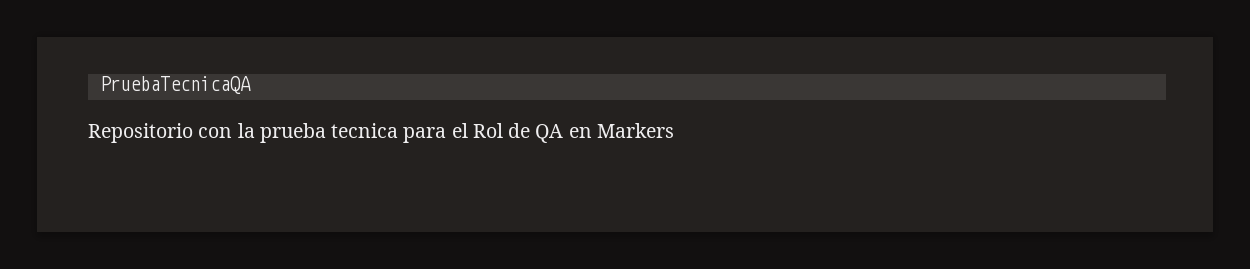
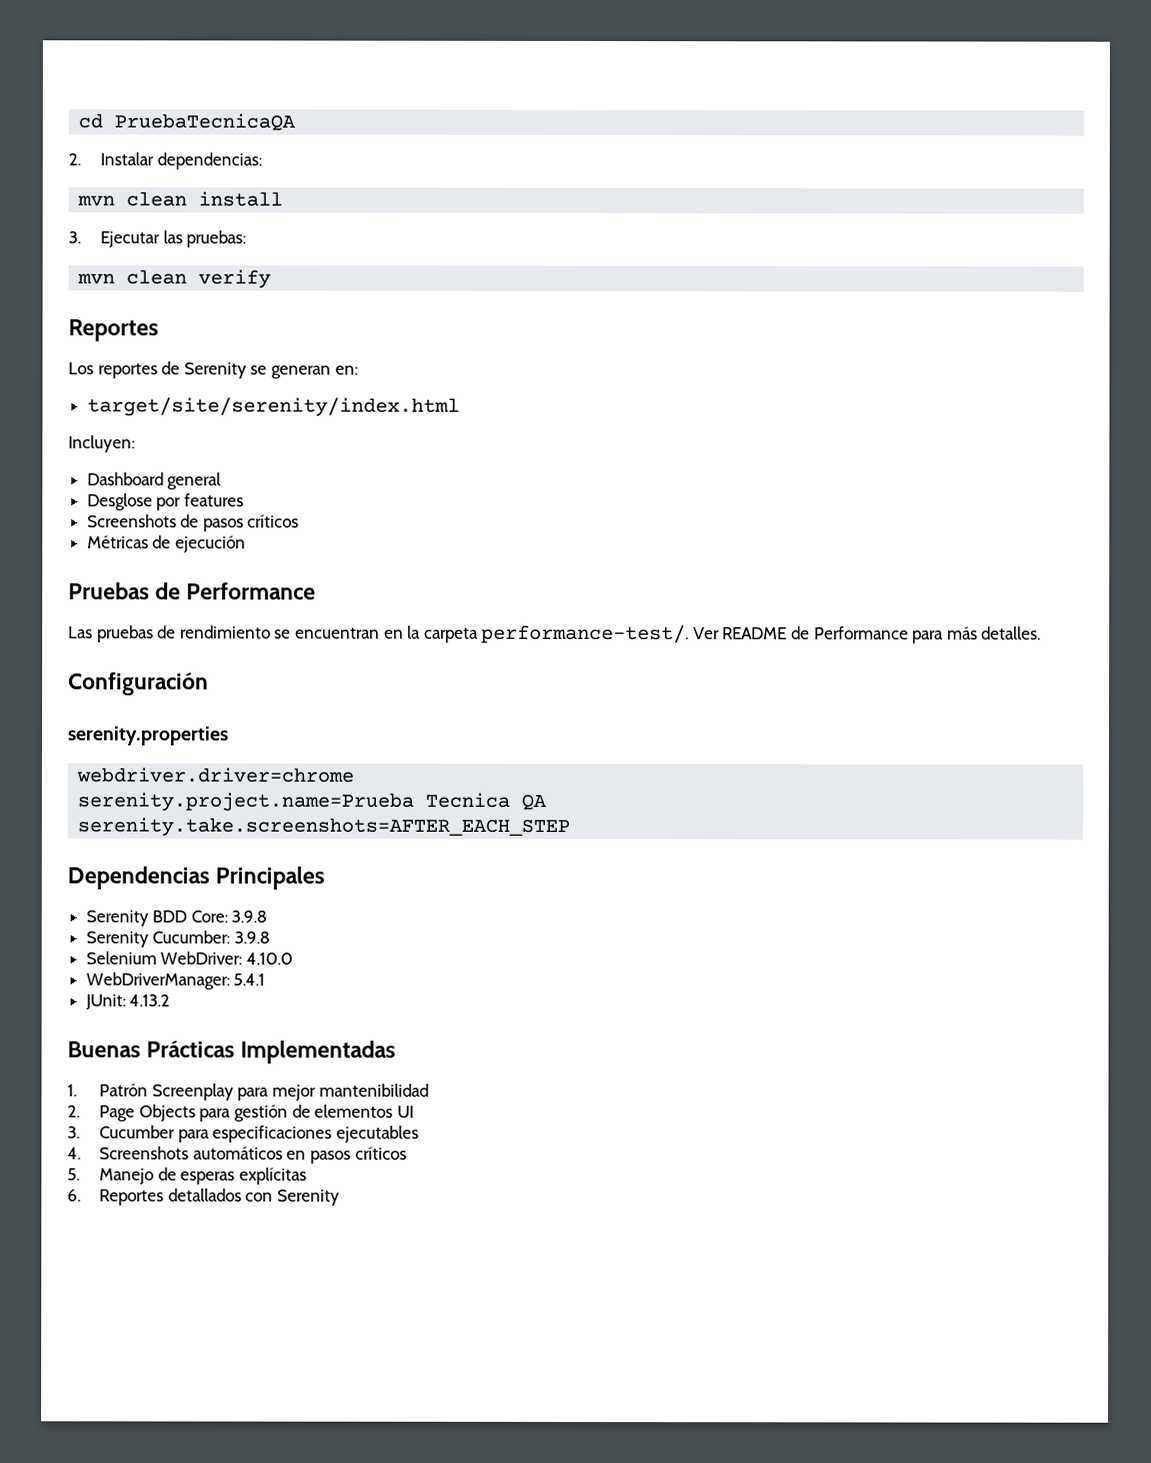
(99, 85) none -> [78,113,104,129] cd
[88,123,674,143] Repositorio con la prueba tecnica para el Rol de QA en Markers -> [68,152,262,170] [77,191,284,207] [68,230,247,248] [77,269,272,289] [68,319,159,342] [68,361,358,379] [86,397,460,417] [68,435,135,453] [86,472,222,490] [86,493,244,511] [86,514,300,532] [86,535,246,553] [68,582,317,600] [68,624,1042,644] [68,672,209,696] [67,726,229,746] [76,767,355,783] [77,792,548,812] [77,817,571,837] [67,866,326,890] [85,910,268,927] [85,930,270,948] [85,951,293,965] [85,972,266,990] [84,994,171,1010] [67,1040,397,1064] [67,1083,429,1101] [67,1104,414,1122] [67,1125,420,1143] [67,1146,407,1164] [67,1167,308,1185] [67,1188,341,1206] 2. Instalar dependencias: // mvn clean install // 3. Ejecutar las pruebas: // mvn clean verify // Reportes // Los reportes de Serenity se generan en: // target/site/serenity/index.html // Incluyen: // Dashboard general // Desglose por features // Screenshots de pasos críticos // Métricas de ejecución // Pruebas de Performance // Las pruebas de rendimiento se encuentran en la carpeta performance-test/. Ver README de Performance para más detalles. // Configuración // serenity.properties // webdriver.driver=chrome // serenity.project.name=Prueba Tecnica QA // serenity.take.screenshots=AFTER_EACH_STEP // Dependencias Principales // Serenity BDD Core: 3.9.8 // Serenity Cucumber: 3.9.8 // Selenium WebDriver: 4.10.0 // WebDriverManager: 5.4.1 // JUnit: 4.13.2 // Buenas Prácticas Implementadas // 1. Patrón Screenplay para mejor mantenibilidad // 2. Page Objects para gestión de elementos UI // 3. Cucumber para especificaciones ejecutables // 4. Screenshots automáticos en pasos críticos // 5. Manejo de esperas explícitas // 6. Reportes detallados con Serenity

